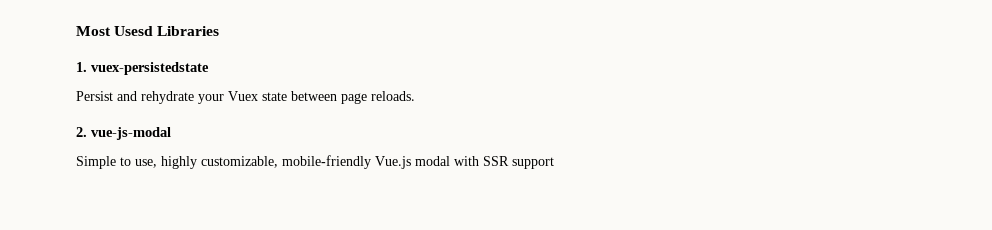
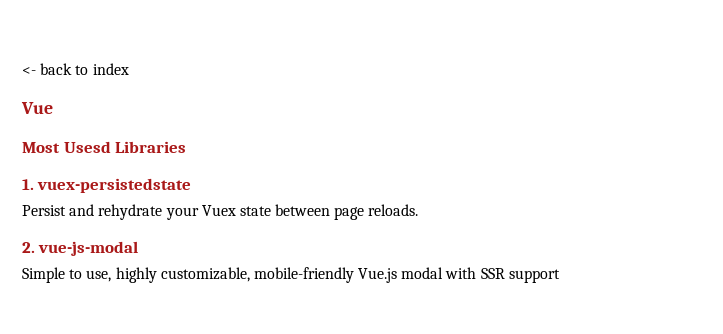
(76, 31) none -> [22,63,129,75] [21,102,53,114] <- back to index // Vue //

